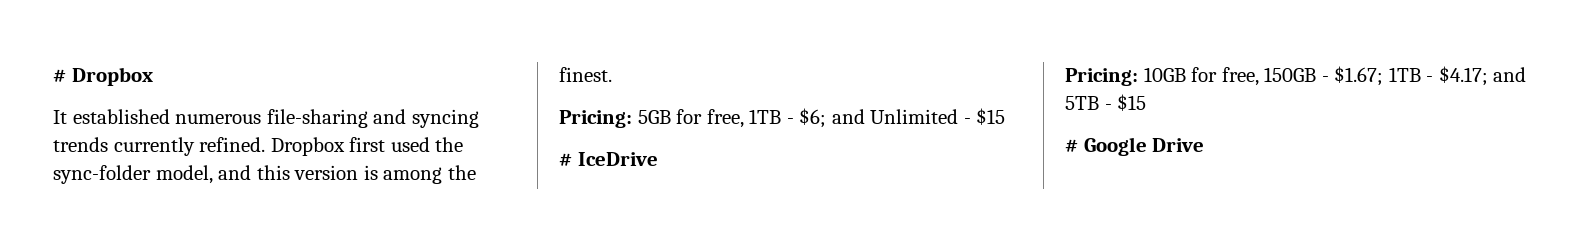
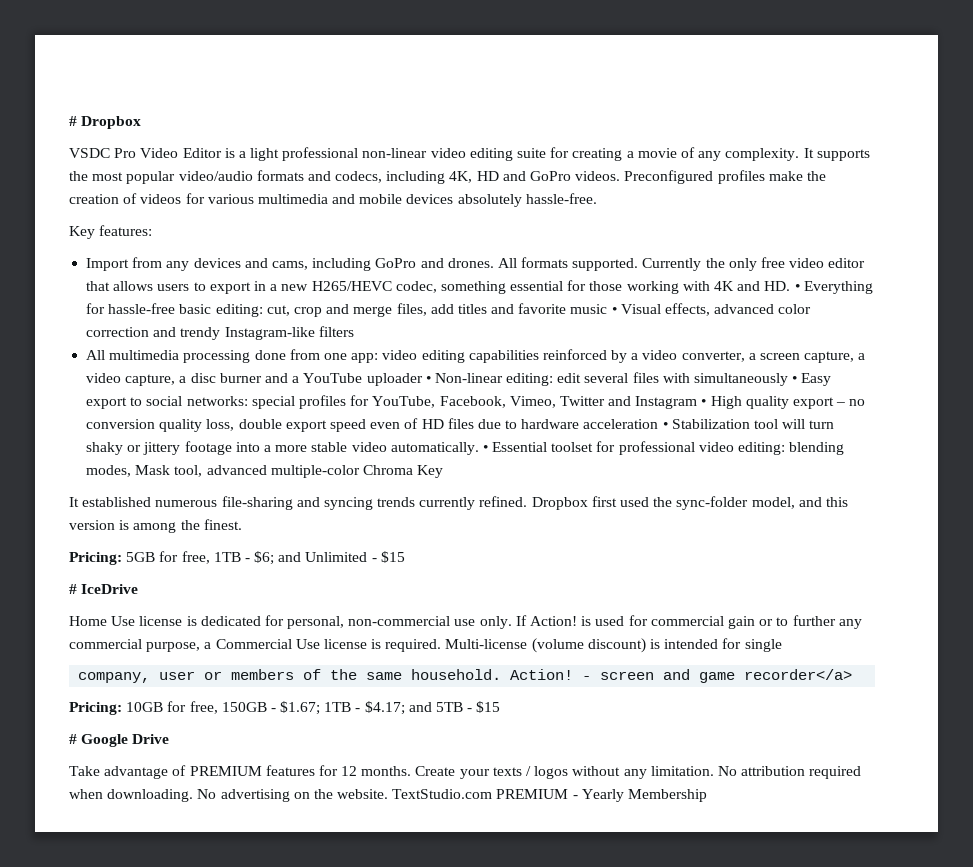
(153, 76) none -> [69,147,870,161] [69,170,826,184] [69,193,597,207] [69,225,153,239] [86,257,866,271] [86,280,873,294] [86,303,812,317] [86,326,354,340] [86,349,866,363] [86,372,832,386] [86,395,866,409] [86,418,835,432] [86,441,845,455] [86,465,444,478] // VSDC Pro Video Editor is a light professional non-linear video editing suite for creating a movie of any complexity. It supports the most popular video/audio formats and codecs, including 4K, HD and GoPro videos. Preconfigured profiles make the creation of videos for various multimedia and mobile devices absolutely hassle-free. // Key features: // Import from any devices and cams, including GoPro and drones. All formats supported. Сurrently the only free video editor that allows users to export in a new H265/HEVC codec, something essential for those working with 4K and HD. • Everything for hassle-free basic editing: cut, crop and merge files, add titles and favorite music • Visual effects, advanced color correction and trendy Instagram-like filters // All multimedia processing done from one app: video editing capabilities reinforced by a video converter, a screen capture, a video capture, a disc burner and a YouTube uploader • Non-linear editing: edit several files with simultaneously • Easy export to social networks: special profiles for YouTube, Facebook, Vimeo, Twitter and Instagram • High quality export – no conversion quality loss, double export speed even of HD files due to hardware acceleration • Stabilization tool will turn shaky or jittery footage into a more stable video automatically. • Essential toolset for professional video editing: blending modes, Mask tool, advanced multiple-color Chroma Key
(658, 159) none -> [69,615,862,629] [69,638,782,653] [78,669,853,683] // Home Use license is dedicated for personal, non-commercial use only. If Action! is used for commercial gain or to further any commercial purpose, a Commercial Use license is required. Multi-license (volume discount) is intended for single // company, user or members of the same household. Action! - screen and game recorder</a>
(1205, 145) none -> [69,765,862,779] [69,789,708,802] // Take advantage of PREMIUM features for 12 months. Create your texts / logos without any limitation. No attribution required when downloading. No advertising on the website. TextStudio.com PREMIUM - Yearly Membership

